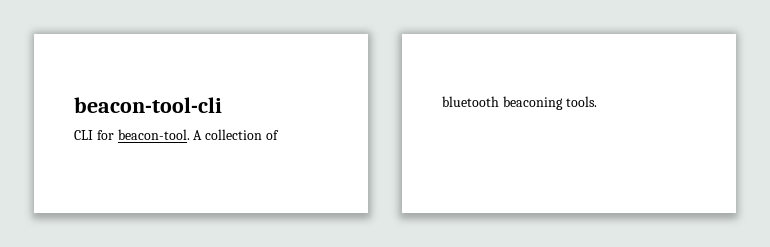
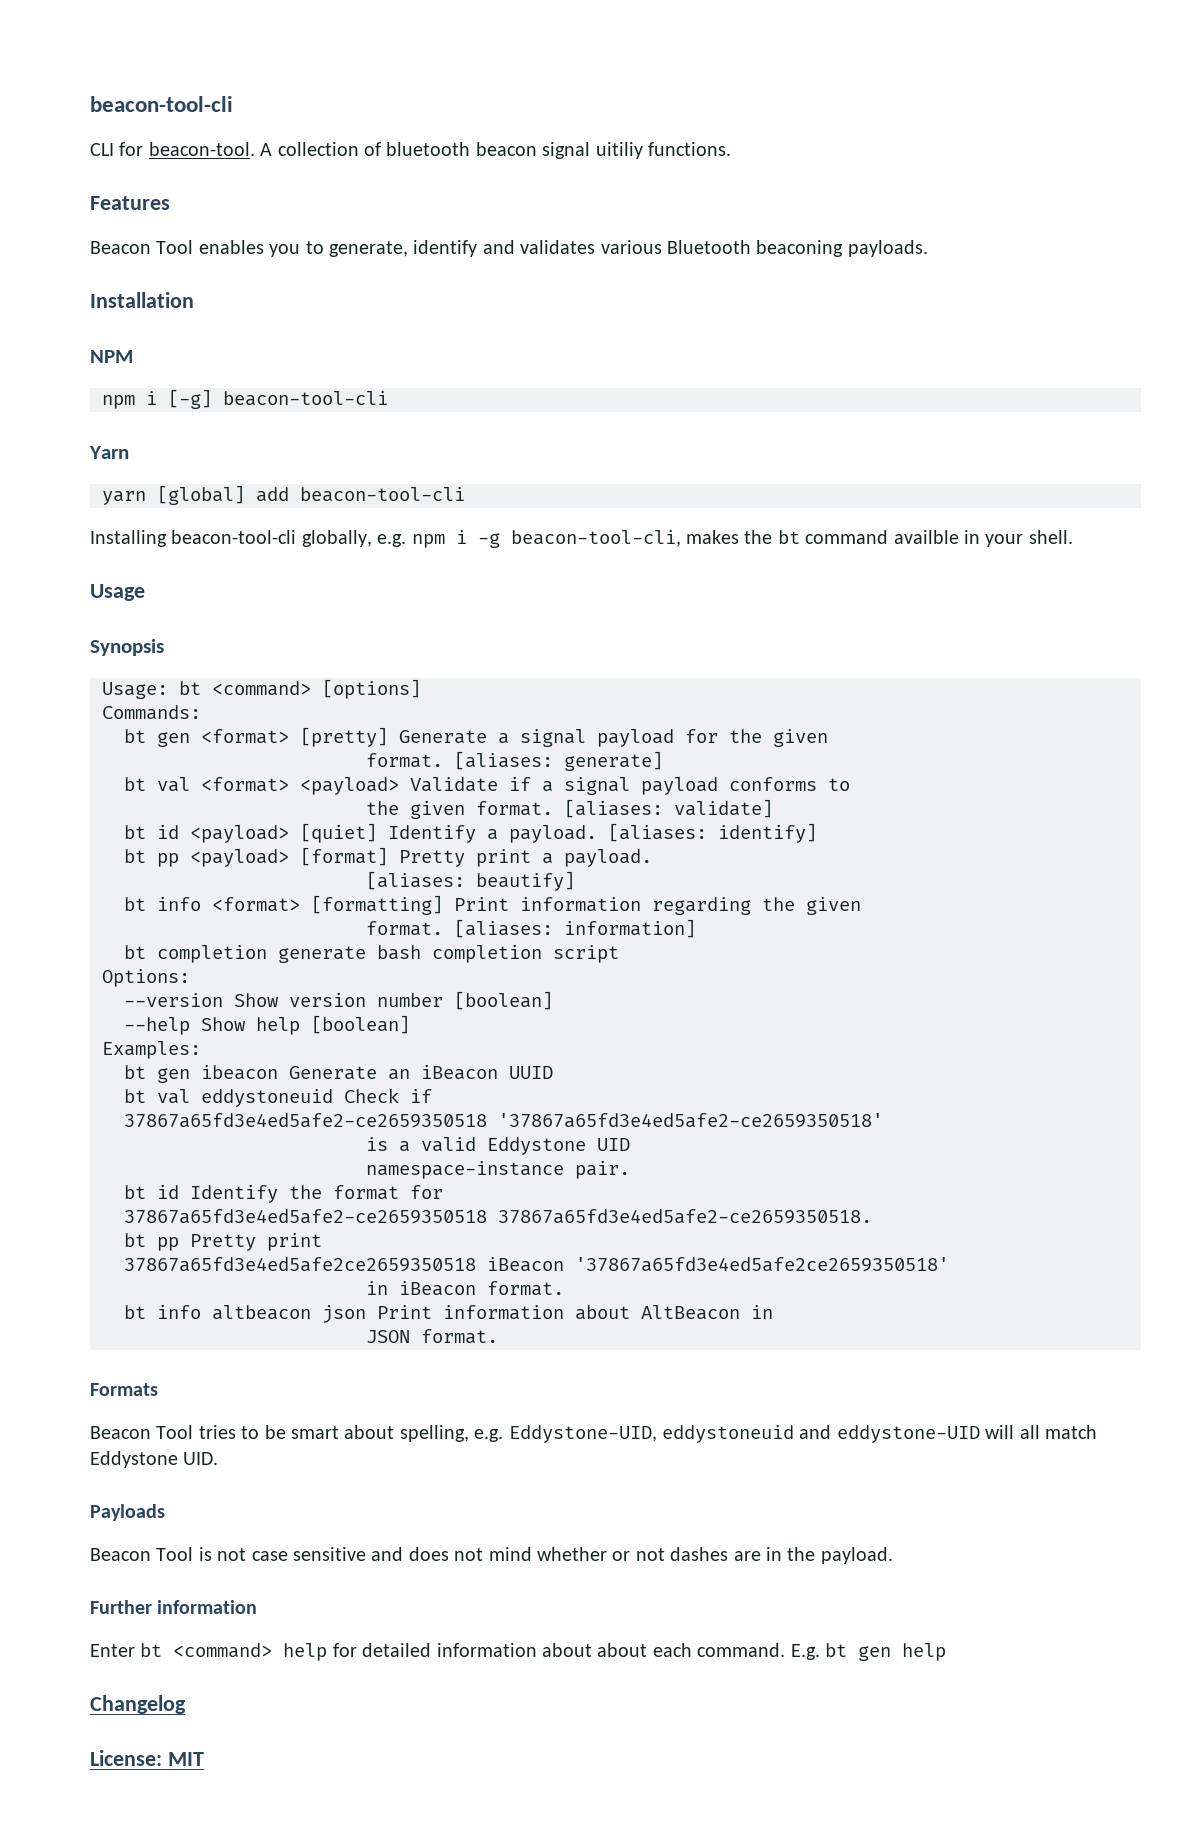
[502,96,597,110] beaconing tools. -> [475,142,731,159] [90,196,170,210] [90,240,928,257] [90,292,194,308] [90,350,133,363] [102,389,388,409] [89,446,129,459] [102,485,465,505] [90,530,1073,548] [90,584,145,601] [90,639,164,656] [102,679,421,699] [102,705,201,720] [124,727,828,747] [366,751,663,771] [124,777,850,795] [366,799,773,819] [124,823,817,843] [124,847,652,867] [366,871,575,891] [124,895,861,915] [366,919,696,938] [124,945,619,963] [102,969,190,987] [124,991,553,1010] [124,1015,410,1035] [102,1041,201,1059] [124,1065,553,1083] [124,1088,432,1107] [124,1113,883,1128] [366,1137,630,1155] [366,1161,630,1179] [124,1185,443,1203] [124,1209,872,1224] [124,1233,322,1251] [124,1257,949,1272] [366,1281,564,1296] [124,1305,773,1323] [366,1329,498,1344] [90,1383,158,1396] [90,1425,1097,1443] [90,1451,219,1468] [90,1504,165,1521] [90,1547,893,1564] [90,1600,258,1614] [90,1643,946,1661] [90,1695,186,1714] [90,1750,204,1766] beacon signal uitiliy functions. // Features // Beacon Tool enables you to generate, identify and validates various Bluetooth beaconing payloads. // Installation // NPM // npm i [-g] beacon-tool-cli // Yarn // yarn [global] add beacon-tool-cli // Installing beacon-tool-cli globally, e.g. npm i -g beacon-tool-cli, makes the bt command availble in your shell. // Usage // Synopsis // Usage: bt <command> [options] // Commands: // bt gen <format> [pretty] Generate a signal payload for the given // format. [aliases: generate] // bt val <format> <payload> Validate if a signal payload conforms to // the given format. [aliases: validate] // bt id <payload> [quiet] Identify a payload. [aliases: identify] // bt pp <payload> [format] Pretty print a payload. // [aliases: beautify] // bt info <format> [formatting] Print information regarding the given // format. [aliases: information] // bt completion generate bash completion script // Options: // --version Show version number [boolean] // --help Show help [boolean] // Examples: // bt gen ibeacon Generate an iBeacon UUID // bt val eddystoneuid Check if // 37867a65fd3e4ed5afe2-ce2659350518 '37867a65fd3e4ed5afe2-ce2659350518' // is a valid Eddystone UID // namespace-instance pair. // bt id Identify the format for // 37867a65fd3e4ed5afe2-ce2659350518 37867a65fd3e4ed5afe2-ce2659350518. // bt pp Pretty print // 37867a65fd3e4ed5afe2ce2659350518 iBeacon '37867a65fd3e4ed5afe2ce2659350518' // in iBeacon format. // bt info altbeacon json Print information about AltBeacon in // JSON format. // Formats // Beacon Tool tries to be smart about spelling, e.g. Eddystone-UID, eddystoneuid and eddystone-UID will all match Eddystone UID. // Payloads // Beacon Tool is not case sensitive and does not mind whether or not dashes are in the payload. // Further information // Enter bt <command> help for detailed information about about each command. E.g. bt gen help // Changelog // License: MIT

